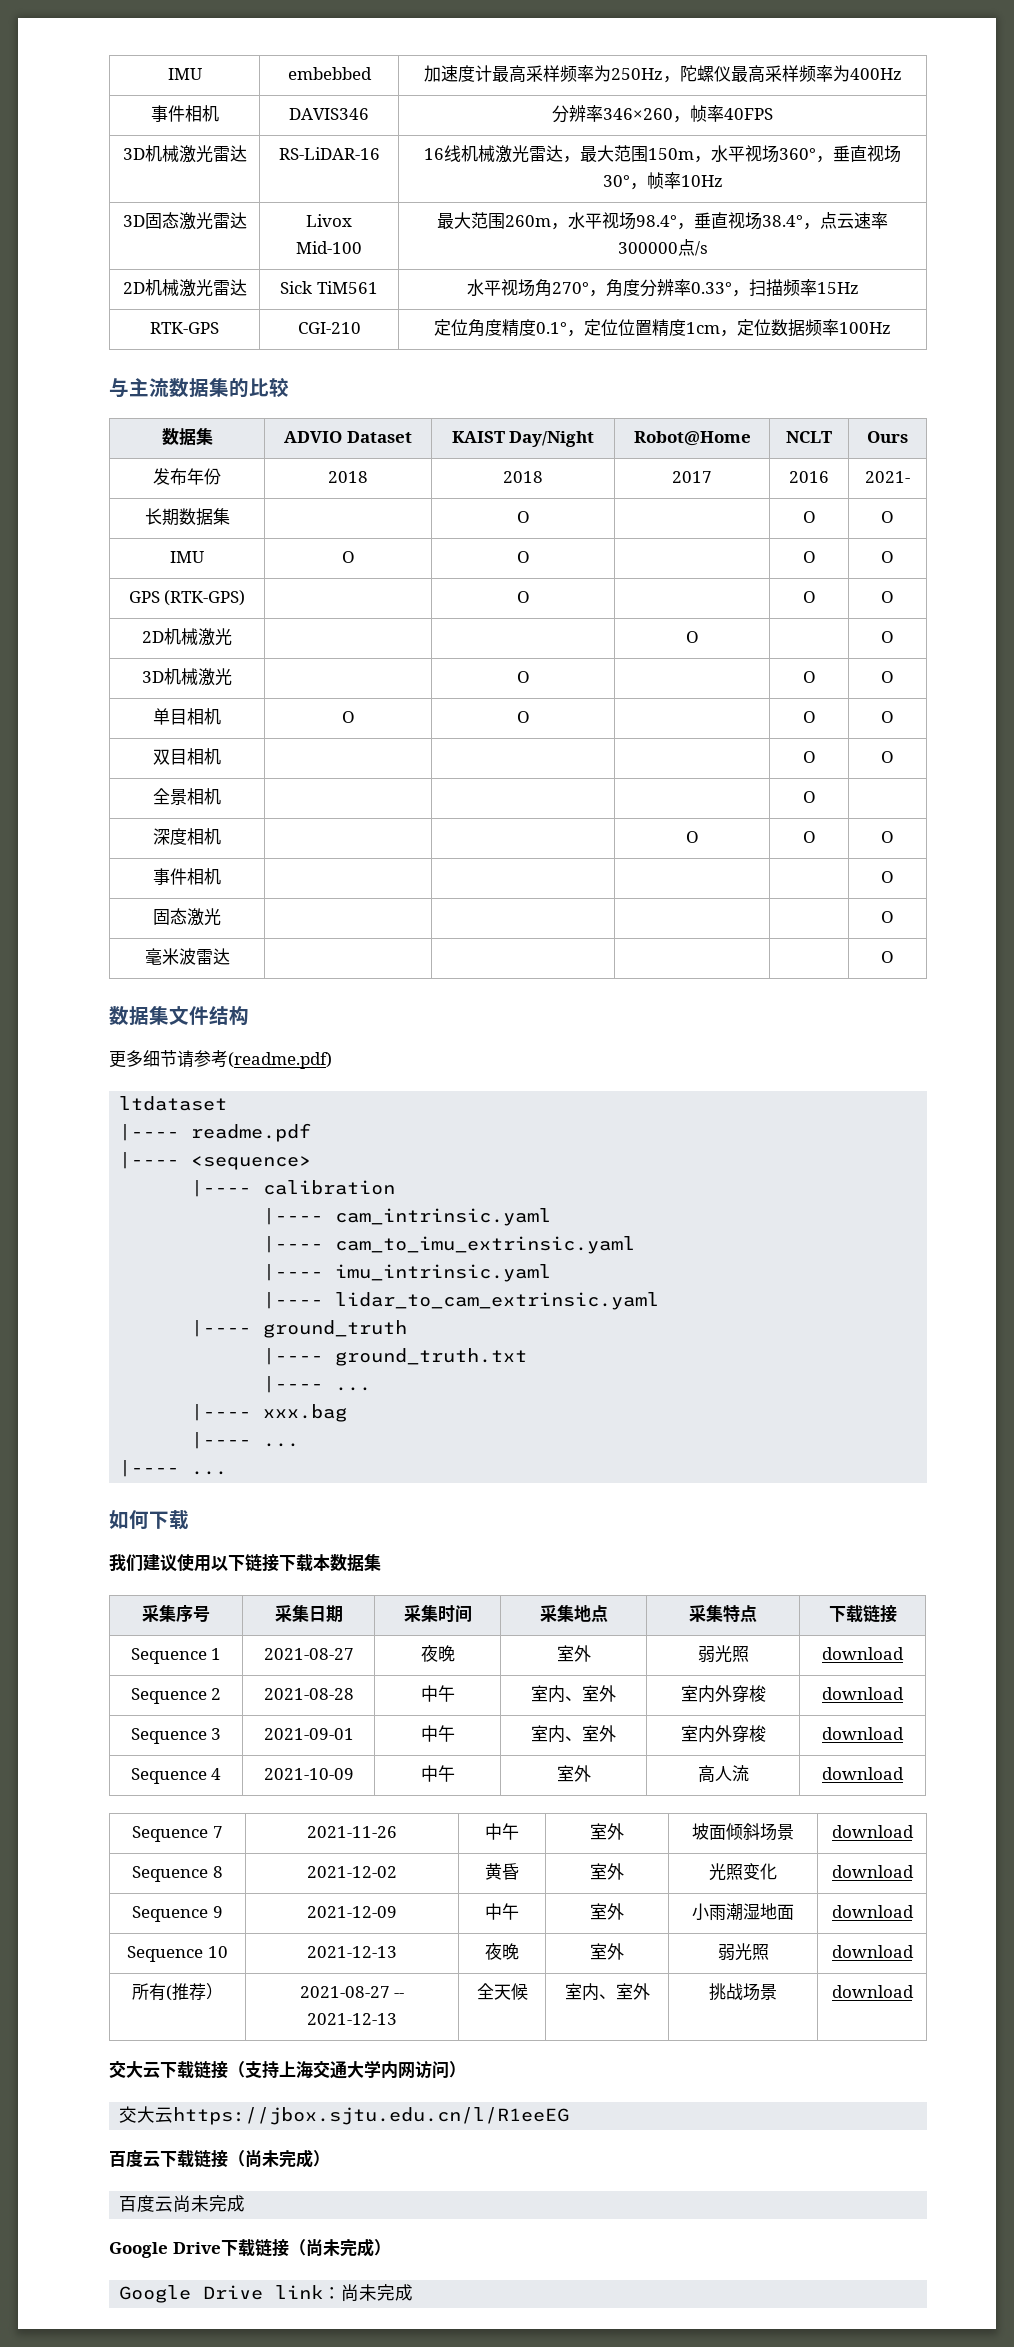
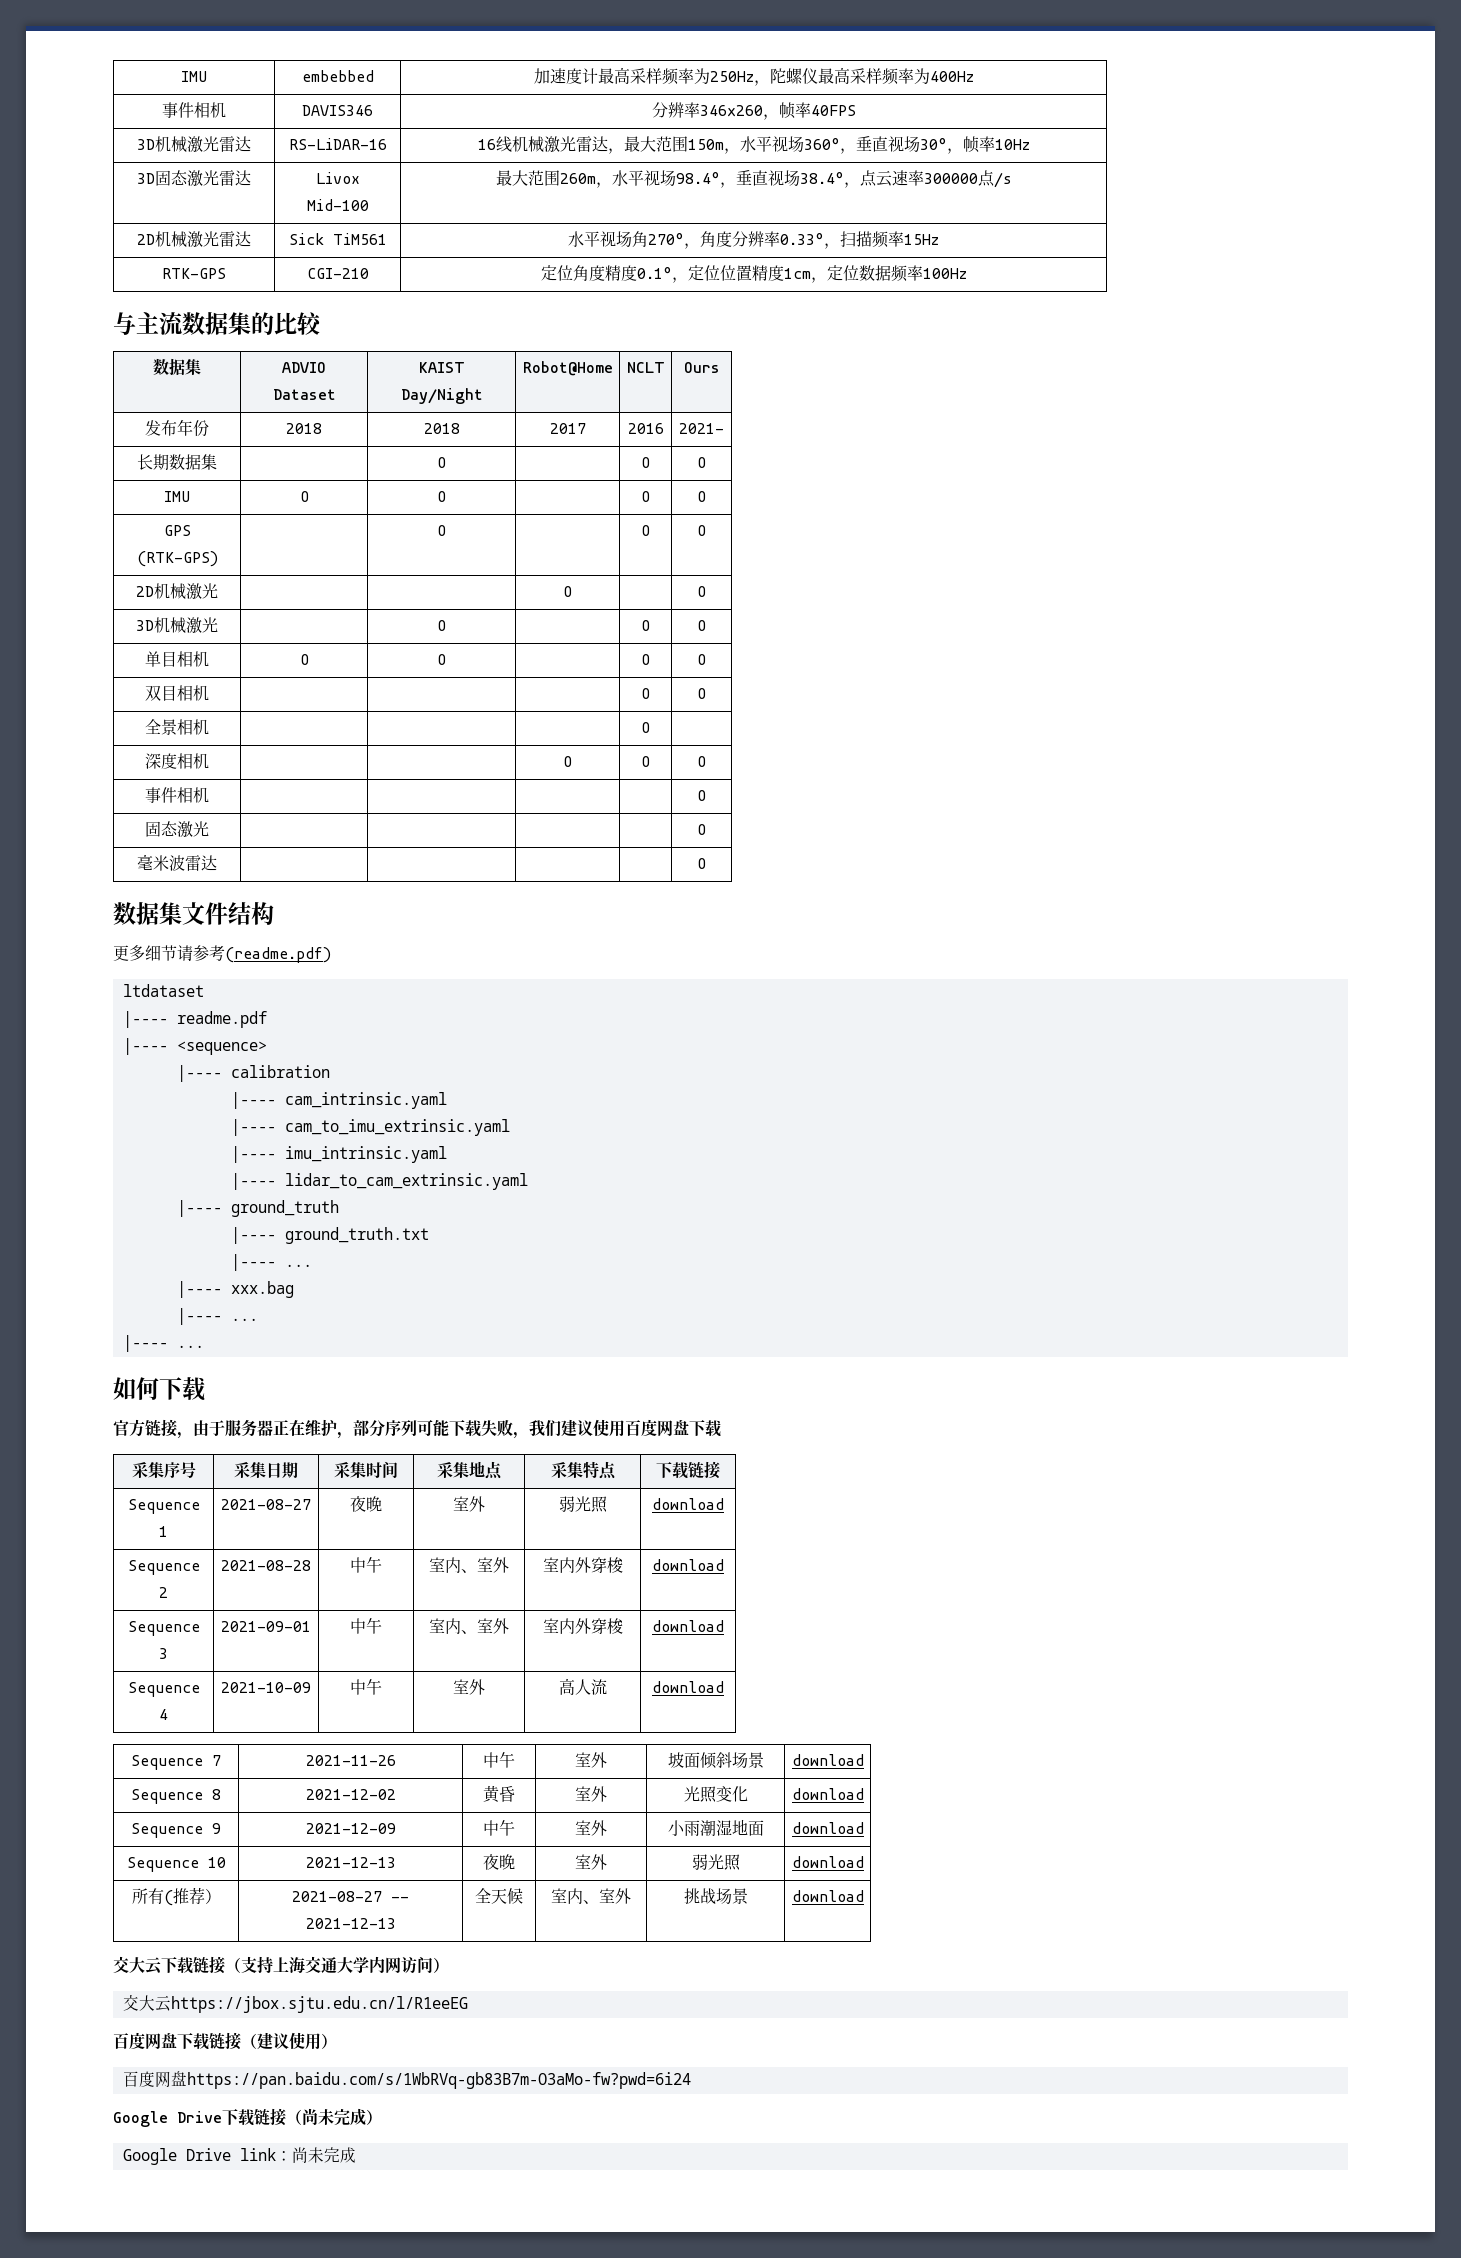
(189, 1520) none -> [113,1419,529,1439] 官方链接，由于服务器正在维护，部分序列可能下载失败，
[211,1553,381,1572] 以下链接下载本数据集 -> [625,1419,722,1437] 百度网盘下载
[143,2149,313,2168] 云下载链接（尚未完成 -> [145,2032,321,2050] 网盘下载链接（建议使用
[155,2195,246,2213] 云尚未完成 -> [154,2071,691,2089] 网盘https://pan.baidu.com/s/1WbRVq-gb83B7m-O3aMo-fw?pwd=6i24

